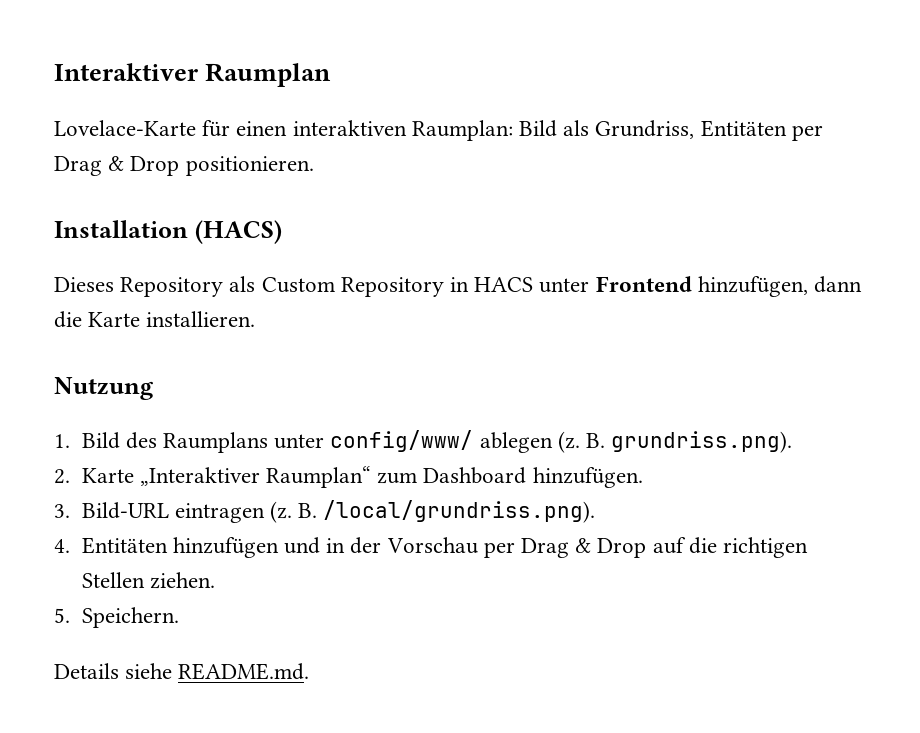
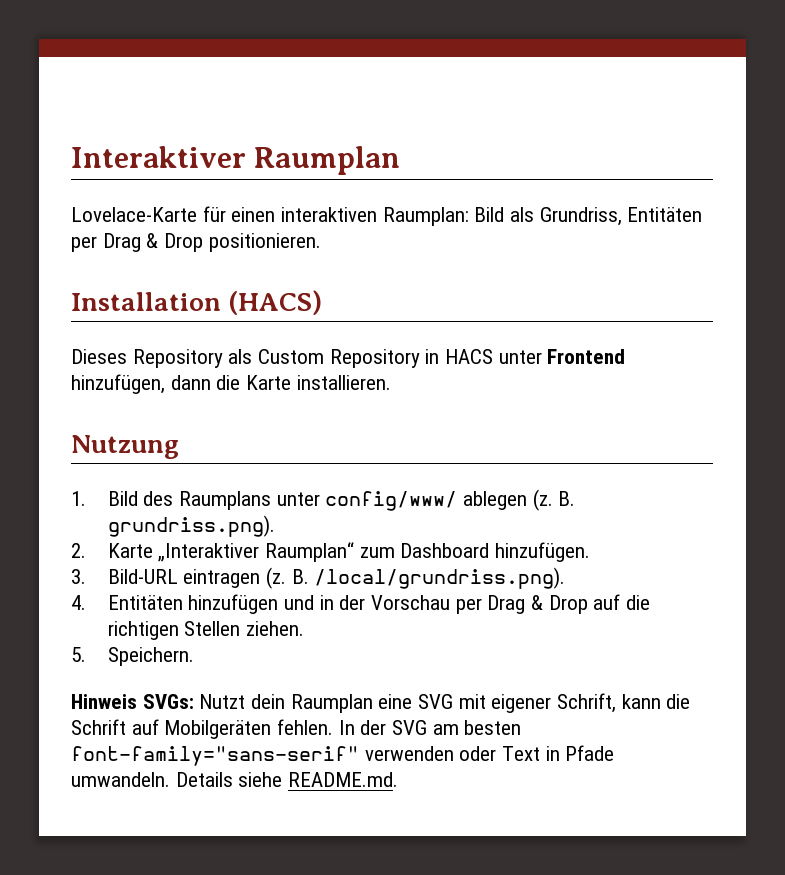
(179, 617) none -> [71,693,691,713] [71,719,522,739] [71,745,615,766] [71,772,170,787] Hinweis SVGs: Nutzt dein Raumplan eine SVG mit eigener Schrift, kann die Schrift auf Mobilgeräten fehlen. In der SVG am besten font-family="sans-serif" verwenden oder Text in Pfade umwandeln.

